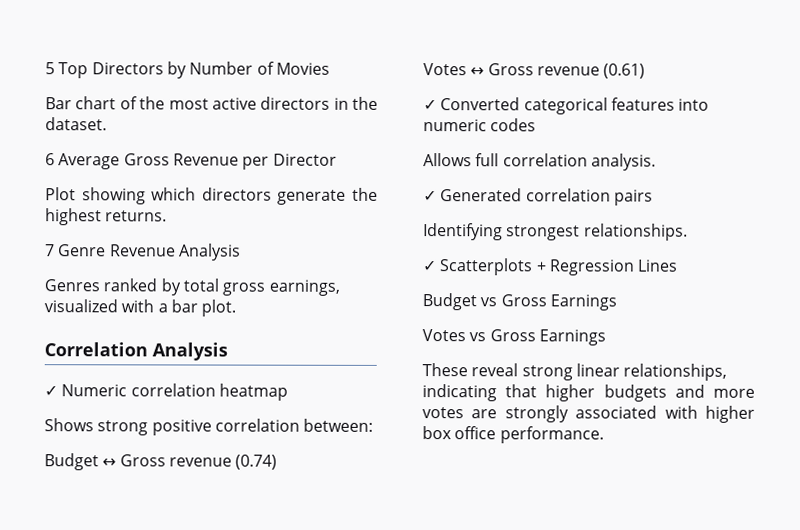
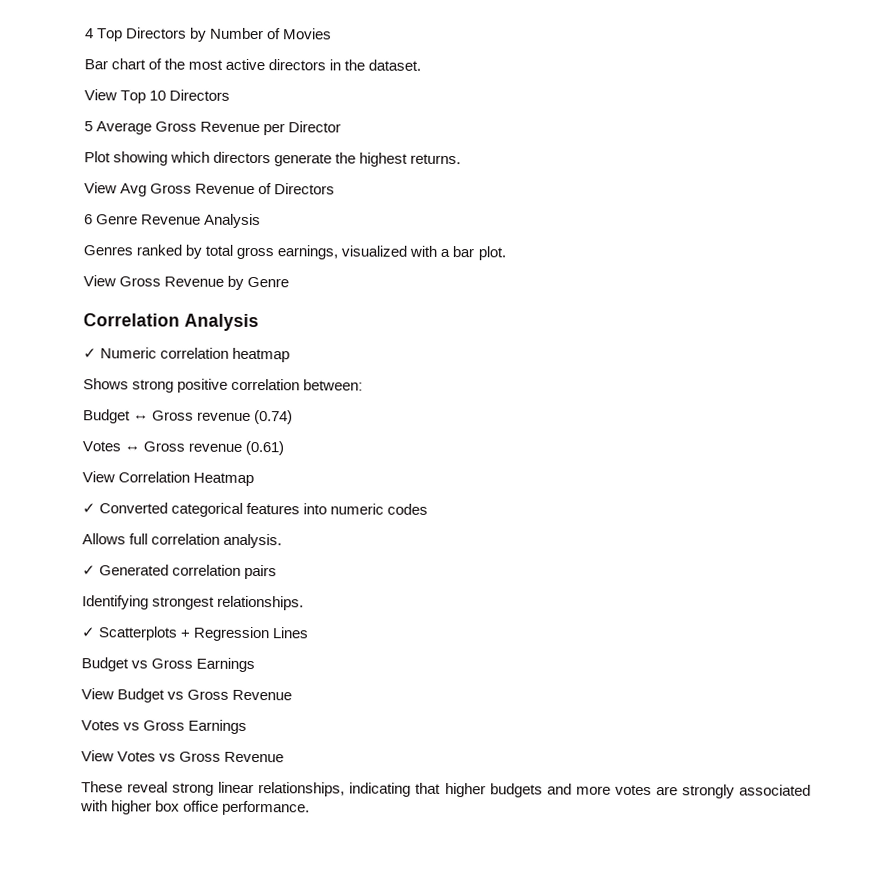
[45,62,55,75] 5 -> [85,28,94,39] 4
[45,153,55,166] 6 -> [84,89,231,104] [84,121,93,132] View Top 10 Directors // 5
[45,244,55,257] 7 -> [84,182,336,197] [84,214,93,225] View Avg Gross Revenue of Directors // 6
(237, 308) none -> [83,275,290,290] // View Gross Revenue by Genre
(646, 71) none -> [82,471,255,487] // View Correlation Heatmap
(617, 302) none -> [81,688,293,703] // View Budget vs Gross Revenue
(606, 337) none -> [81,750,285,763] // View Votes vs Gross Revenue

